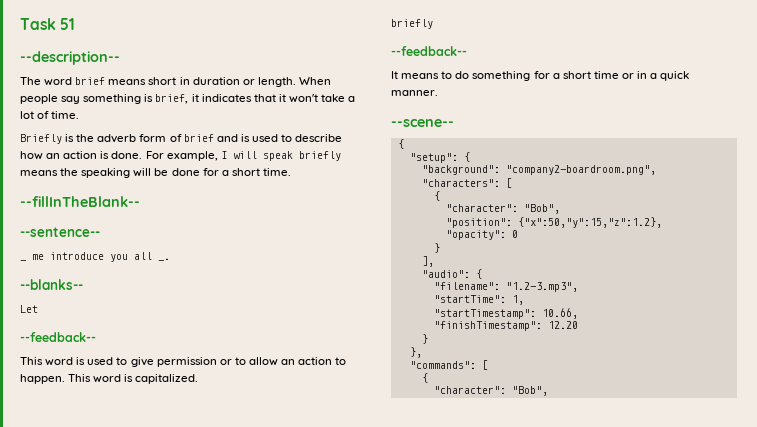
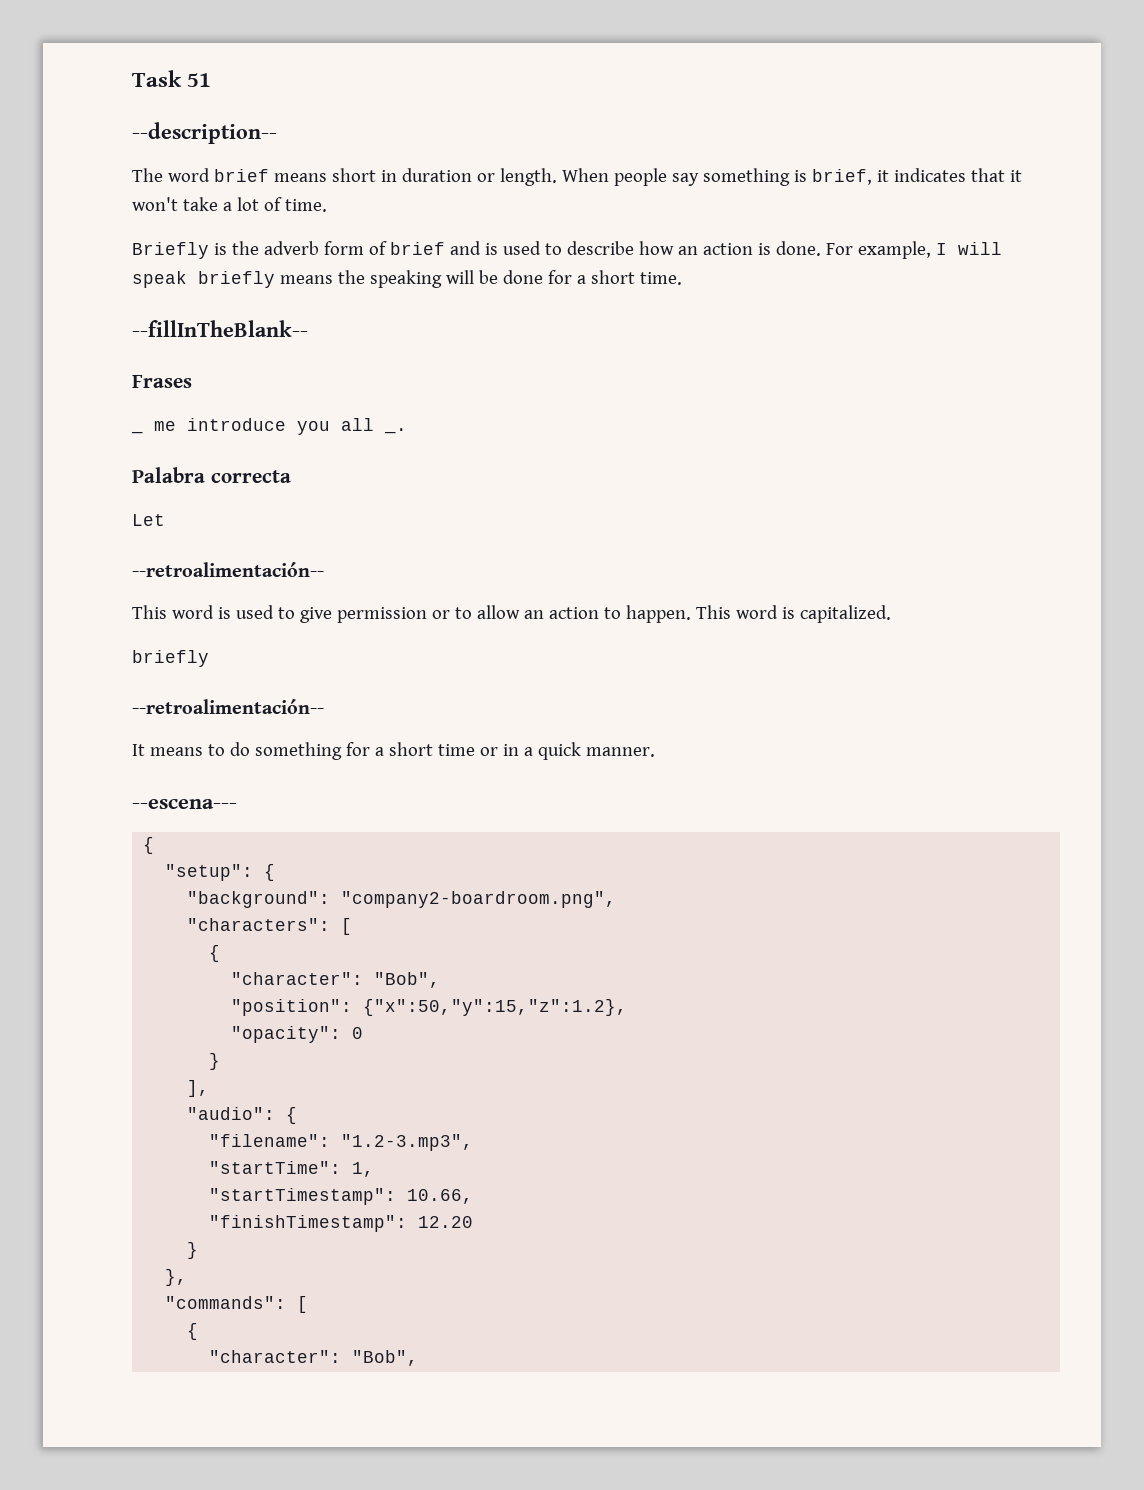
[20,227,100,237] --sentence-- -> [132,375,192,388] Frases
[20,279,83,290] --blanks-- -> [132,467,291,483] Palabra correcta
[20,332,96,342] --feedback-- -> [132,562,324,577] --retroalimentación--
[391,46,467,56] --feedback-- -> [132,699,324,714] --retroalimentación--
[391,119,454,127] --scene-- -> [132,799,237,809] --escena---

